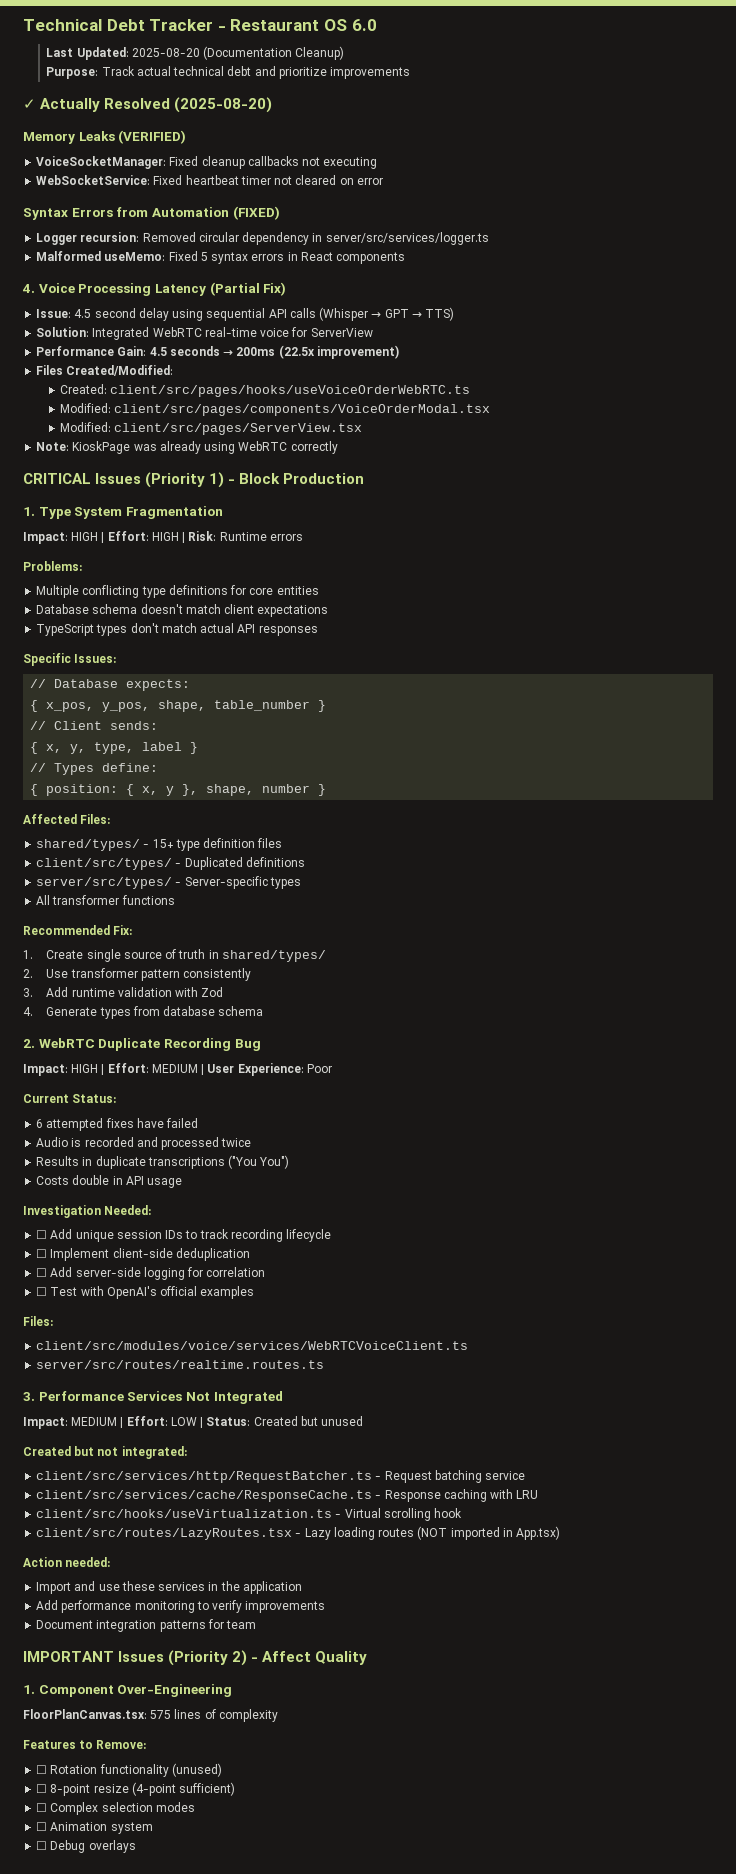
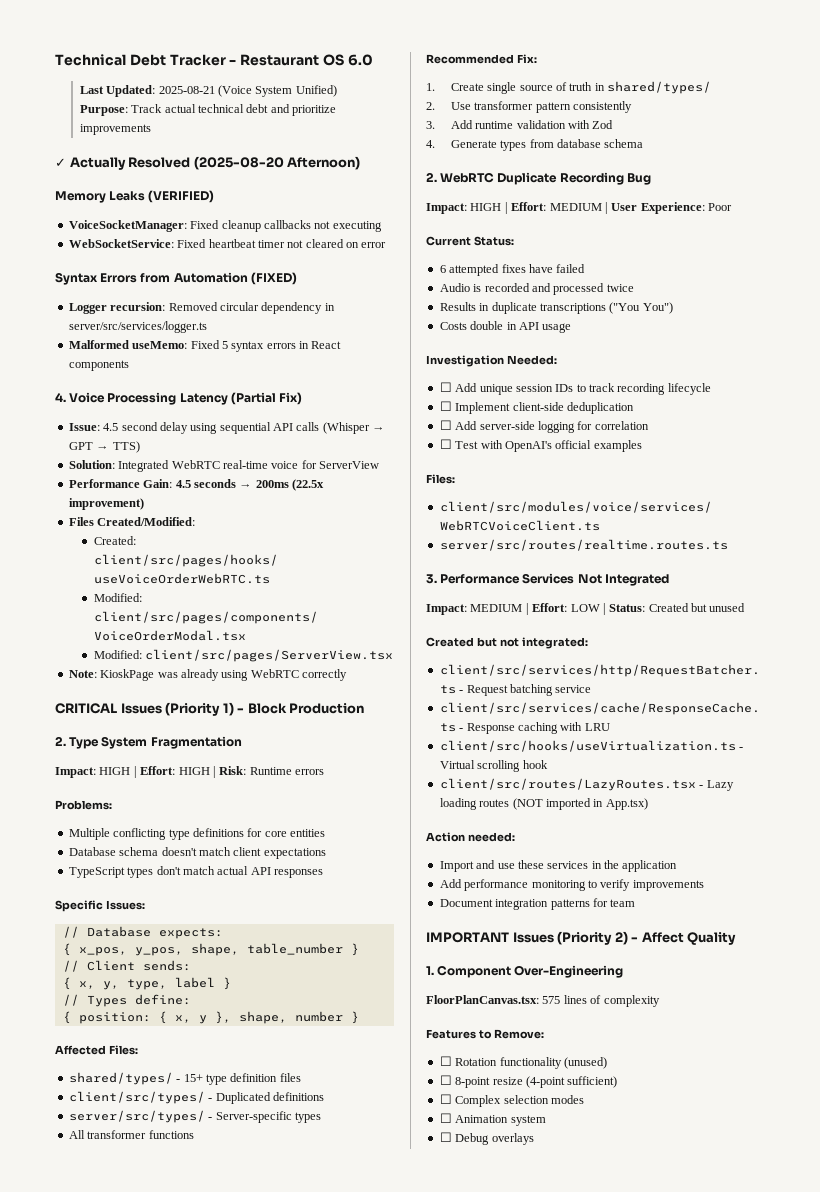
[131,46,345,60] 2025-08-20 (Documentation Cleanup) -> [158,85,337,97] 2025-08-21 (Voice System Unified)
[174,97,273,113] (2025-08-20) -> [193,156,361,170] (2025-08-20 Afternoon)
[23,507,35,516] 1. -> [55,736,66,746] 2.

